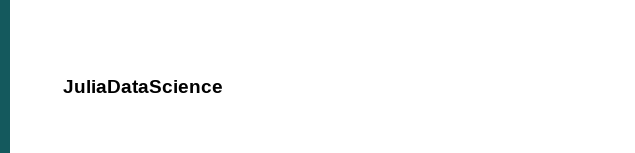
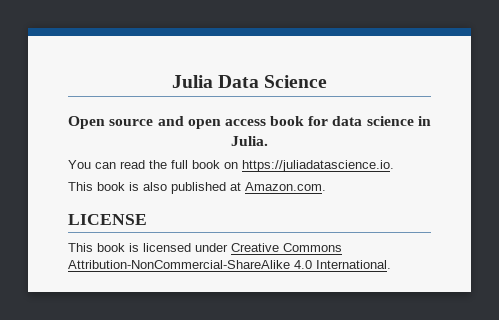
[63,80,223,93] JuliaDataScience -> [171,75,328,88] [68,116,431,129] [231,136,268,146] [68,160,394,172] [68,182,326,194] [68,214,147,225] [68,243,342,252] [68,260,391,269] Julia Data Science // Open source and open access book for data science in Julia. // You can read the full book on https://juliadatascience.io. // This book is also published at Amazon.com. // LICENSE // This book is licensed under Creative Commons Attribution-NonCommercial-ShareAlike 4.0 International.

